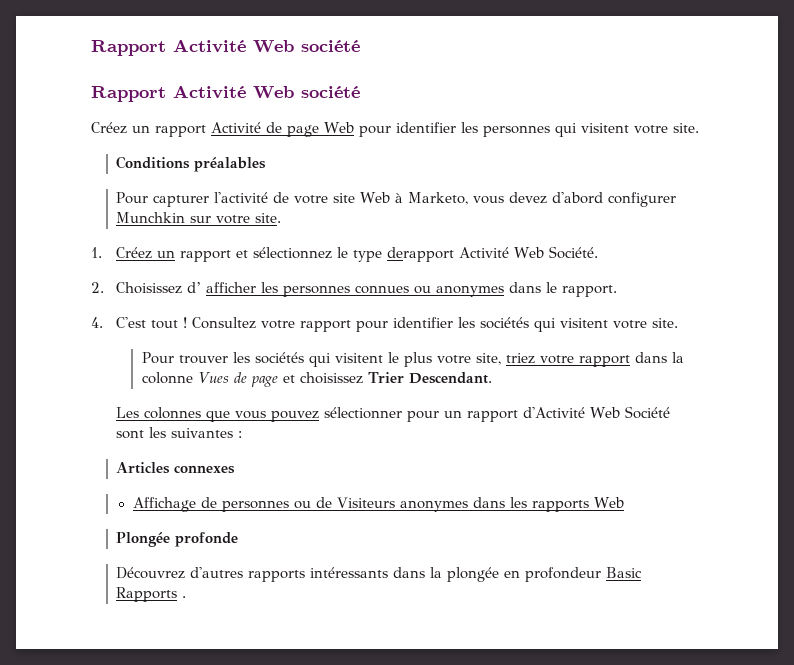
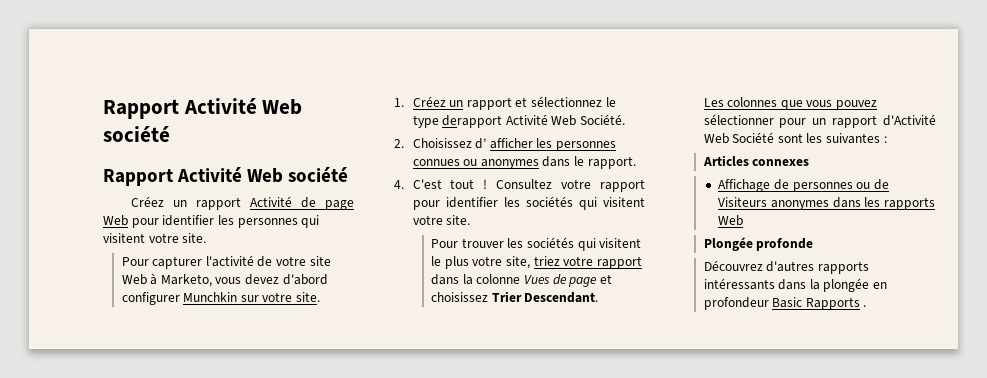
[116,156,267,172] // Conditions préalables -> (207, 238) none

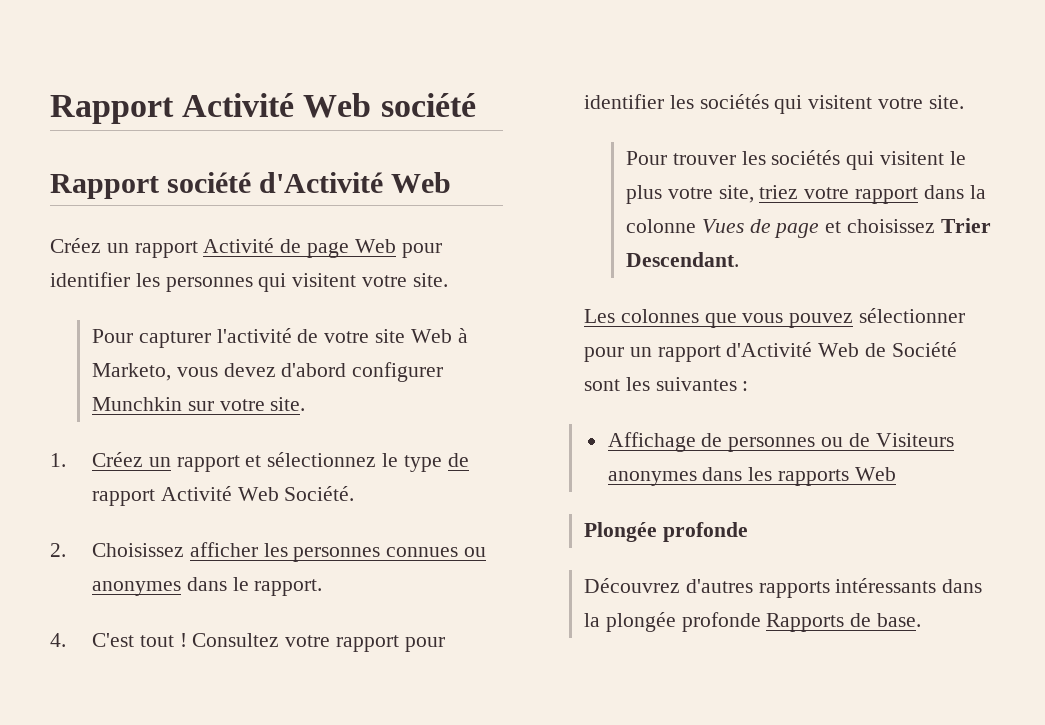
[177,167,349,183] Activité Web société -> [167,172,452,193] société d'Activité Web
[442,115,503,128] derapport -> [447,453,469,467] [92,489,156,506] de rapport
[475,138,487,149] d’ -> (185, 550) none
(729, 138) none -> [865,343,887,357] de
[702,155,810,166] // Articles connexes -> (749, 386) none
[873,282,888,289] [703,297,867,310] en profondeur Basic Rapports . -> [681,612,922,632] profonde Rapports de base.

